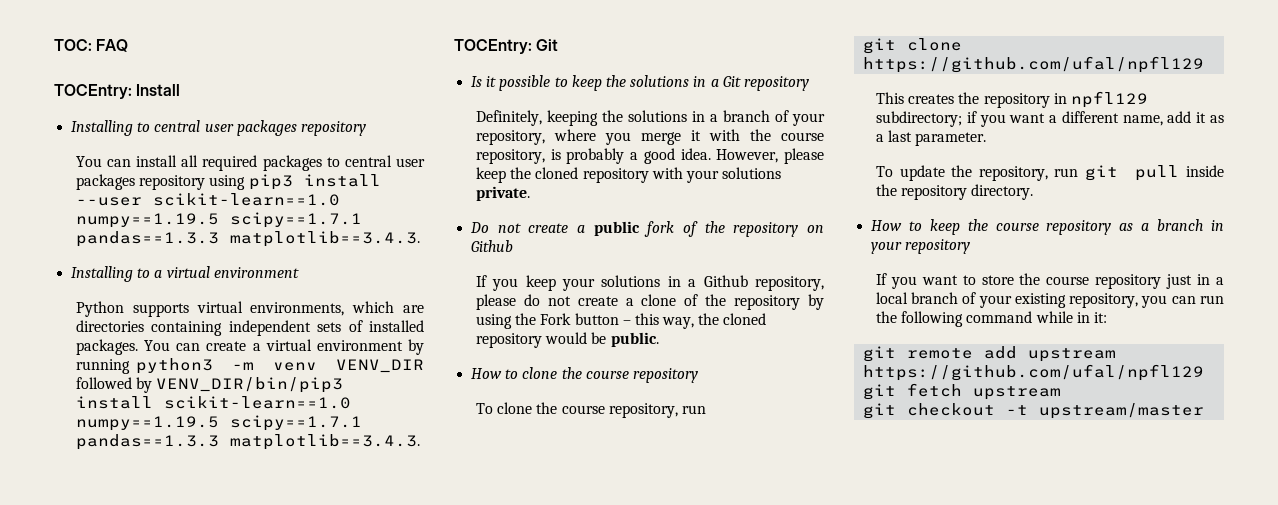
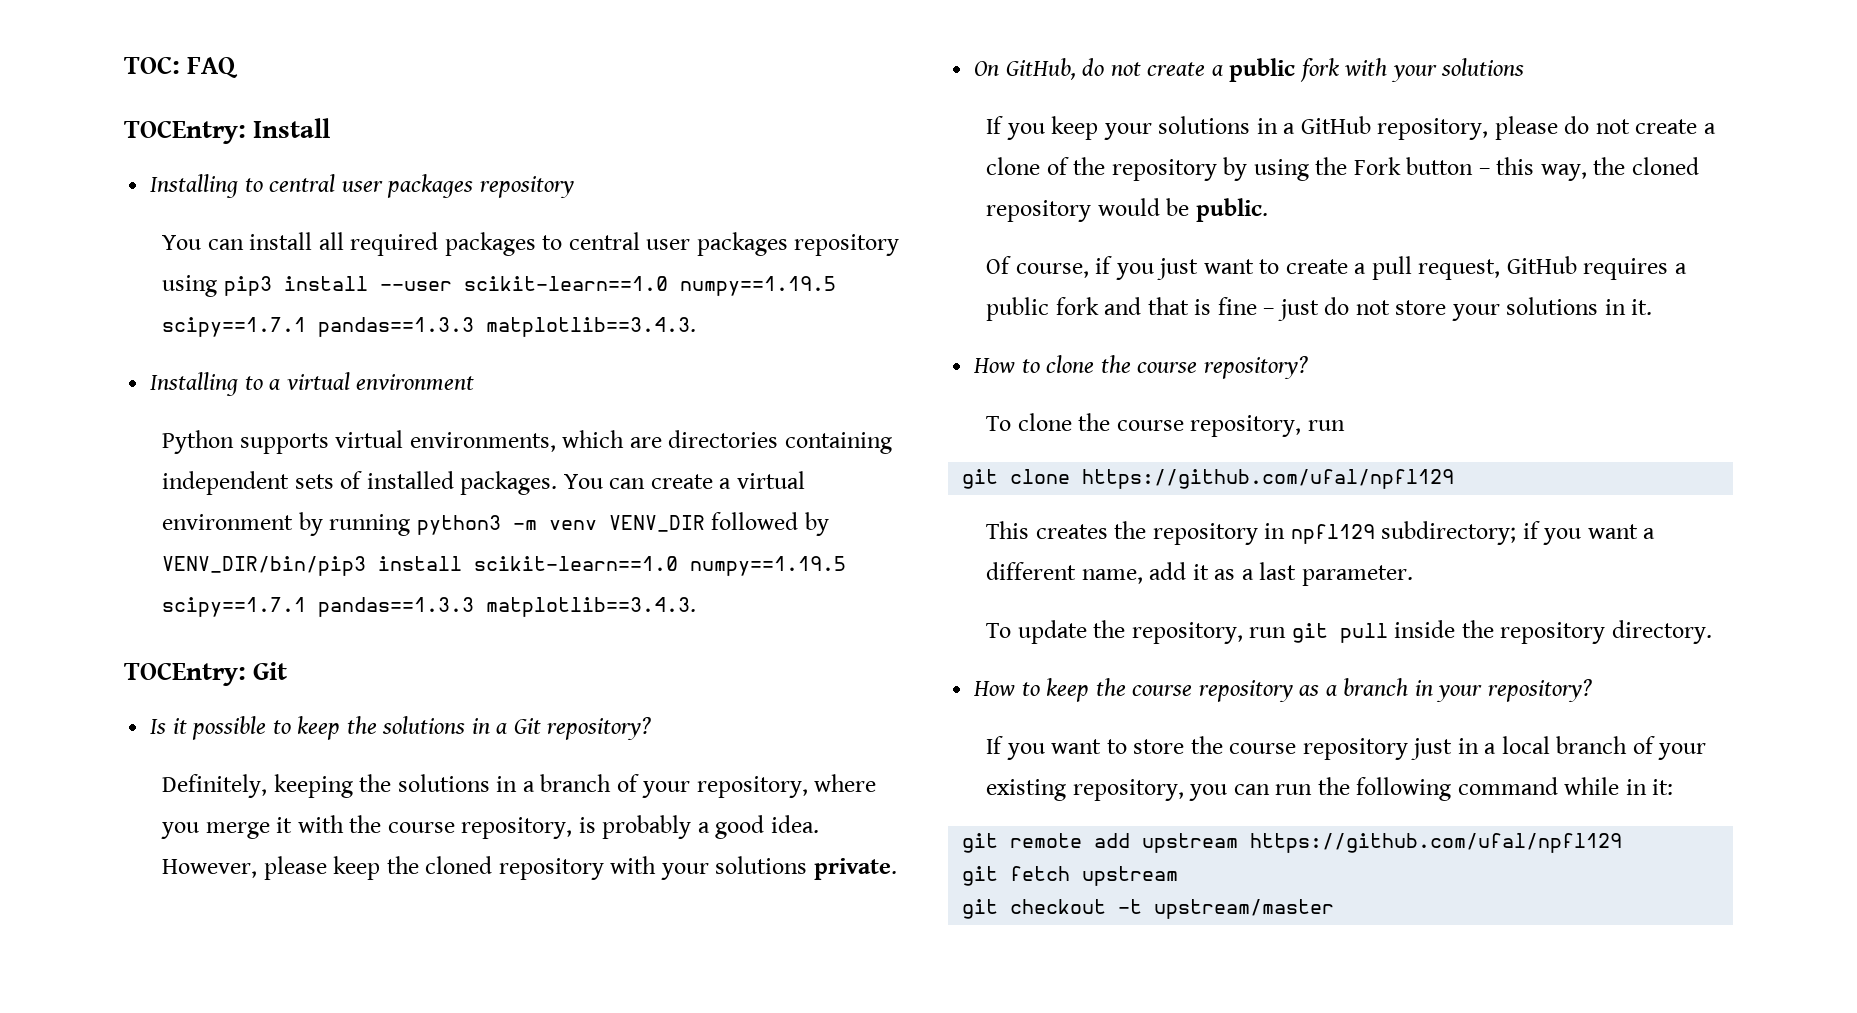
[743,76,809,91] repository -> [547,717,652,740] repository?
[470,222,490,233] Do -> [974,58,1105,80] On GitHub, do
[683,221,824,237] [471,240,514,252] of the repository on Github -> [1344,58,1525,82] with your solutions
[703,275,748,287] Github -> [1300,116,1371,134] GitHub
(659, 339) none -> [986,256,1687,280] [986,297,1653,321] // Of course, if you just want to create a pull request, GitHub requires a public fork and that is fine – just do not store your solutions in it.
[632,368,698,383] repository -> [1203,356,1308,379] repository?
[905,239,971,254] repository -> [1487,679,1592,702] repository?

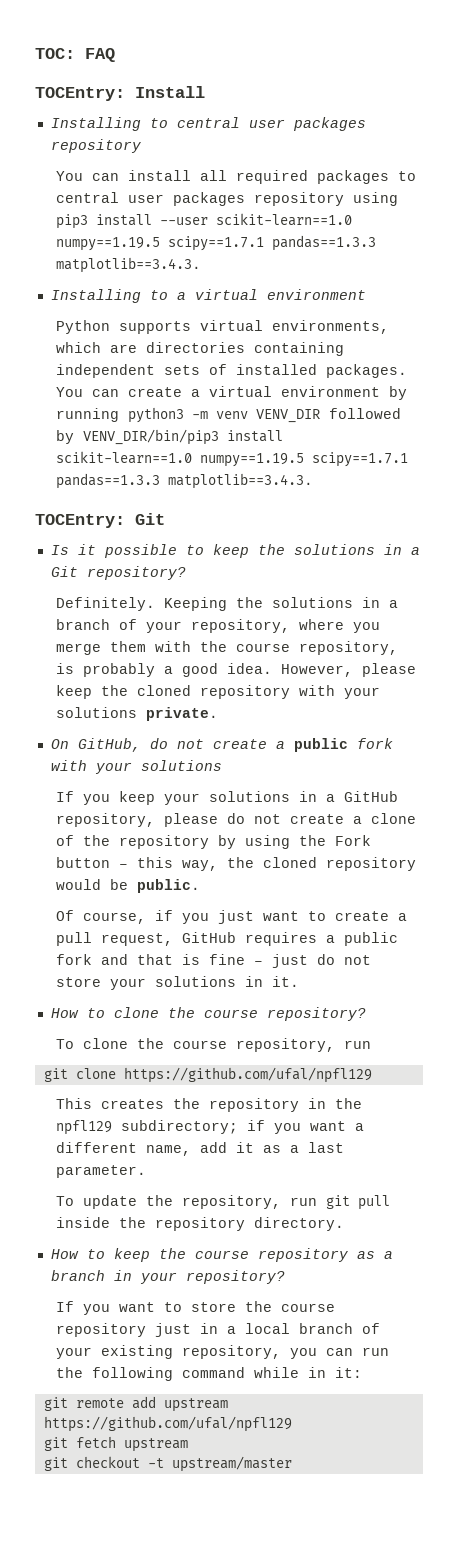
[162,774,353,798] Definitely, keeping -> [56,597,228,611] Definitely. Keeping
[276,817,293,833] it -> [110,641,147,652] them
(1286, 531) none -> [335,1098,363,1109] the

